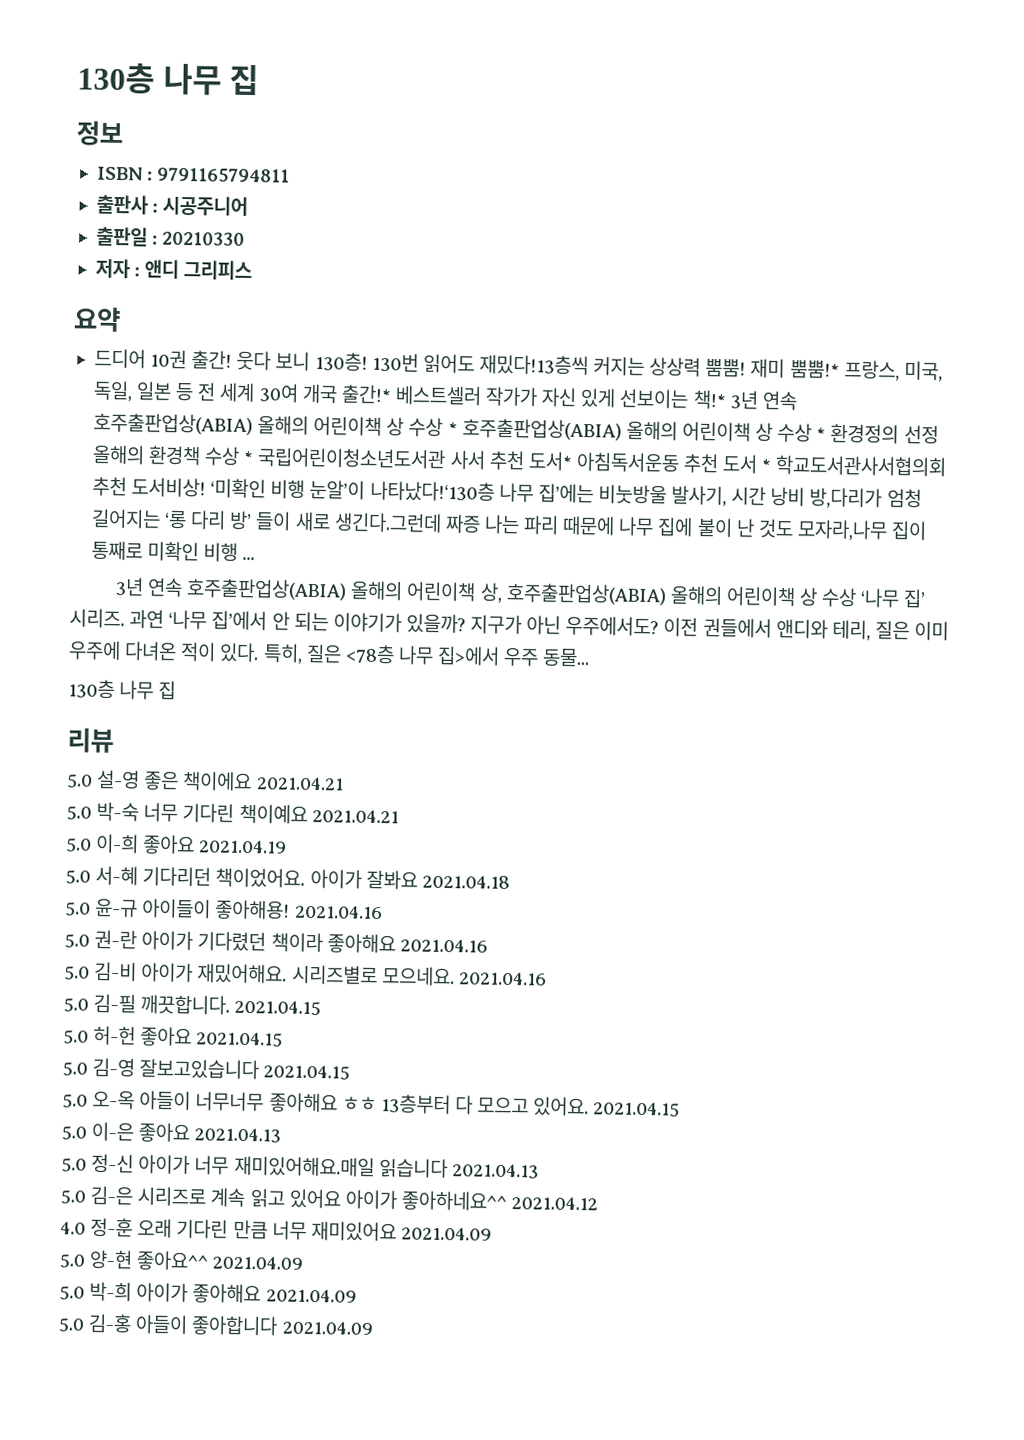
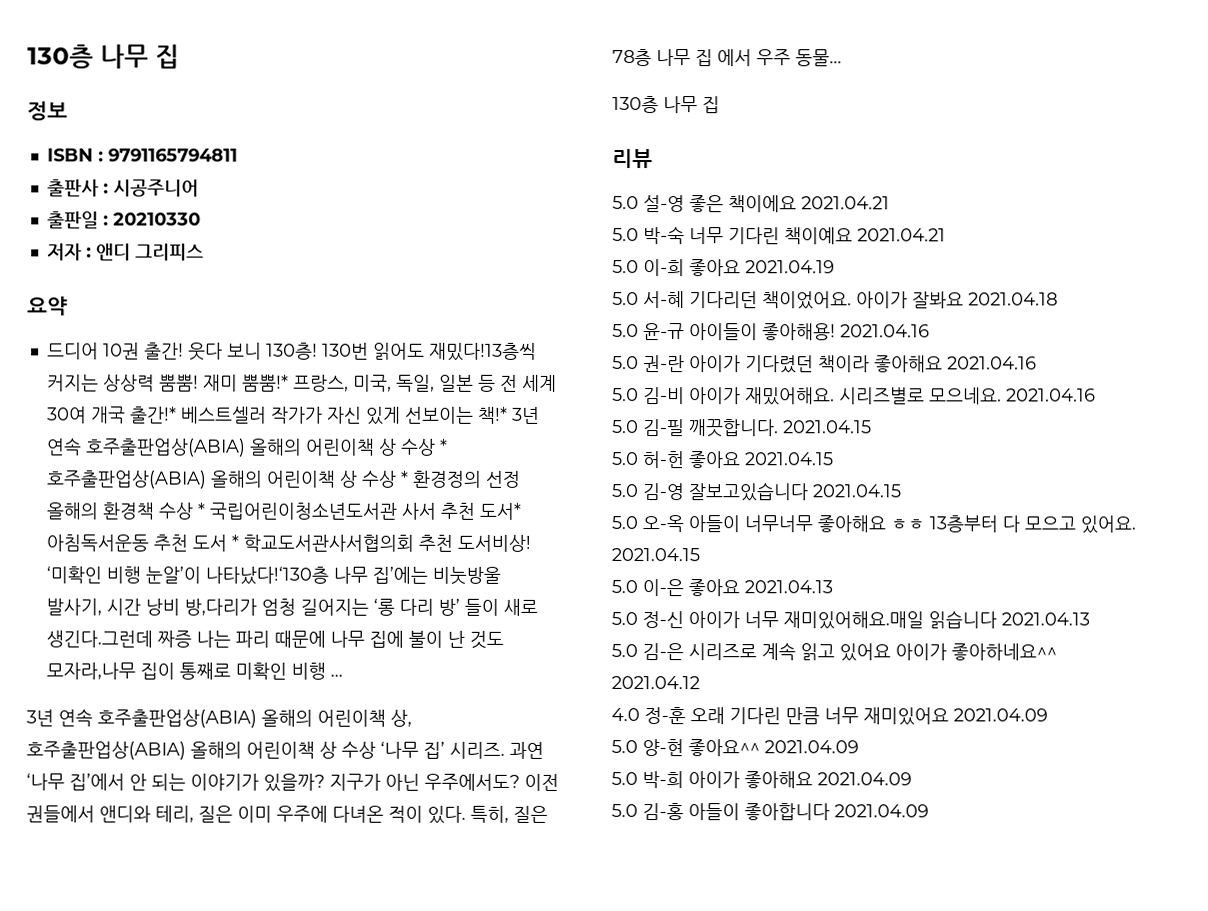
[344,644,501,666] <78층 나무 집>에서 -> [612,49,752,67] 78층 나무 집 에서

